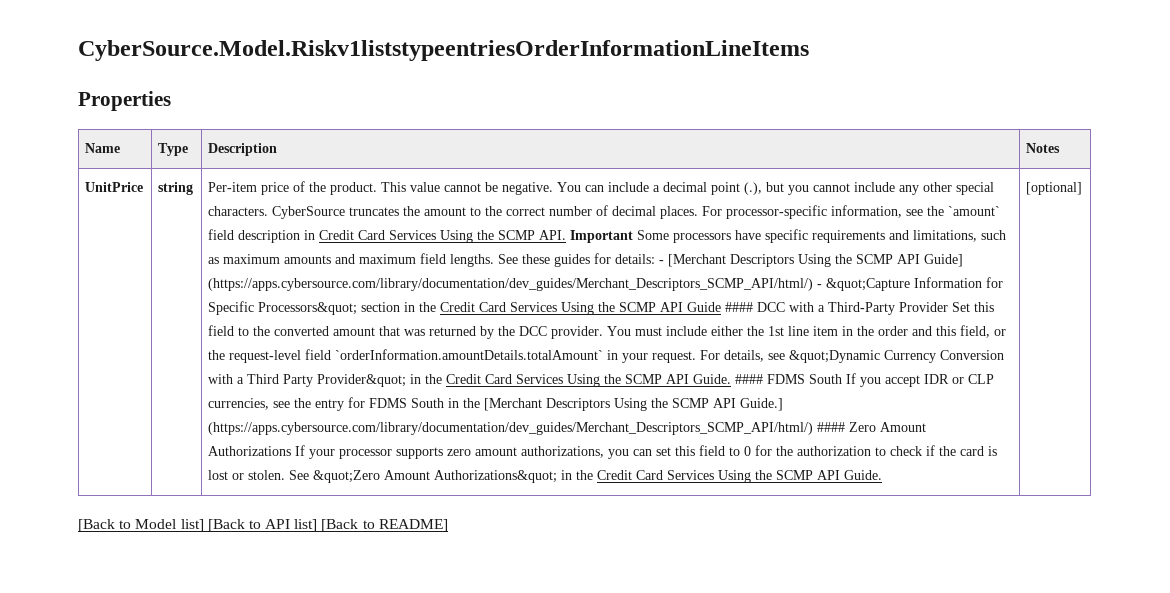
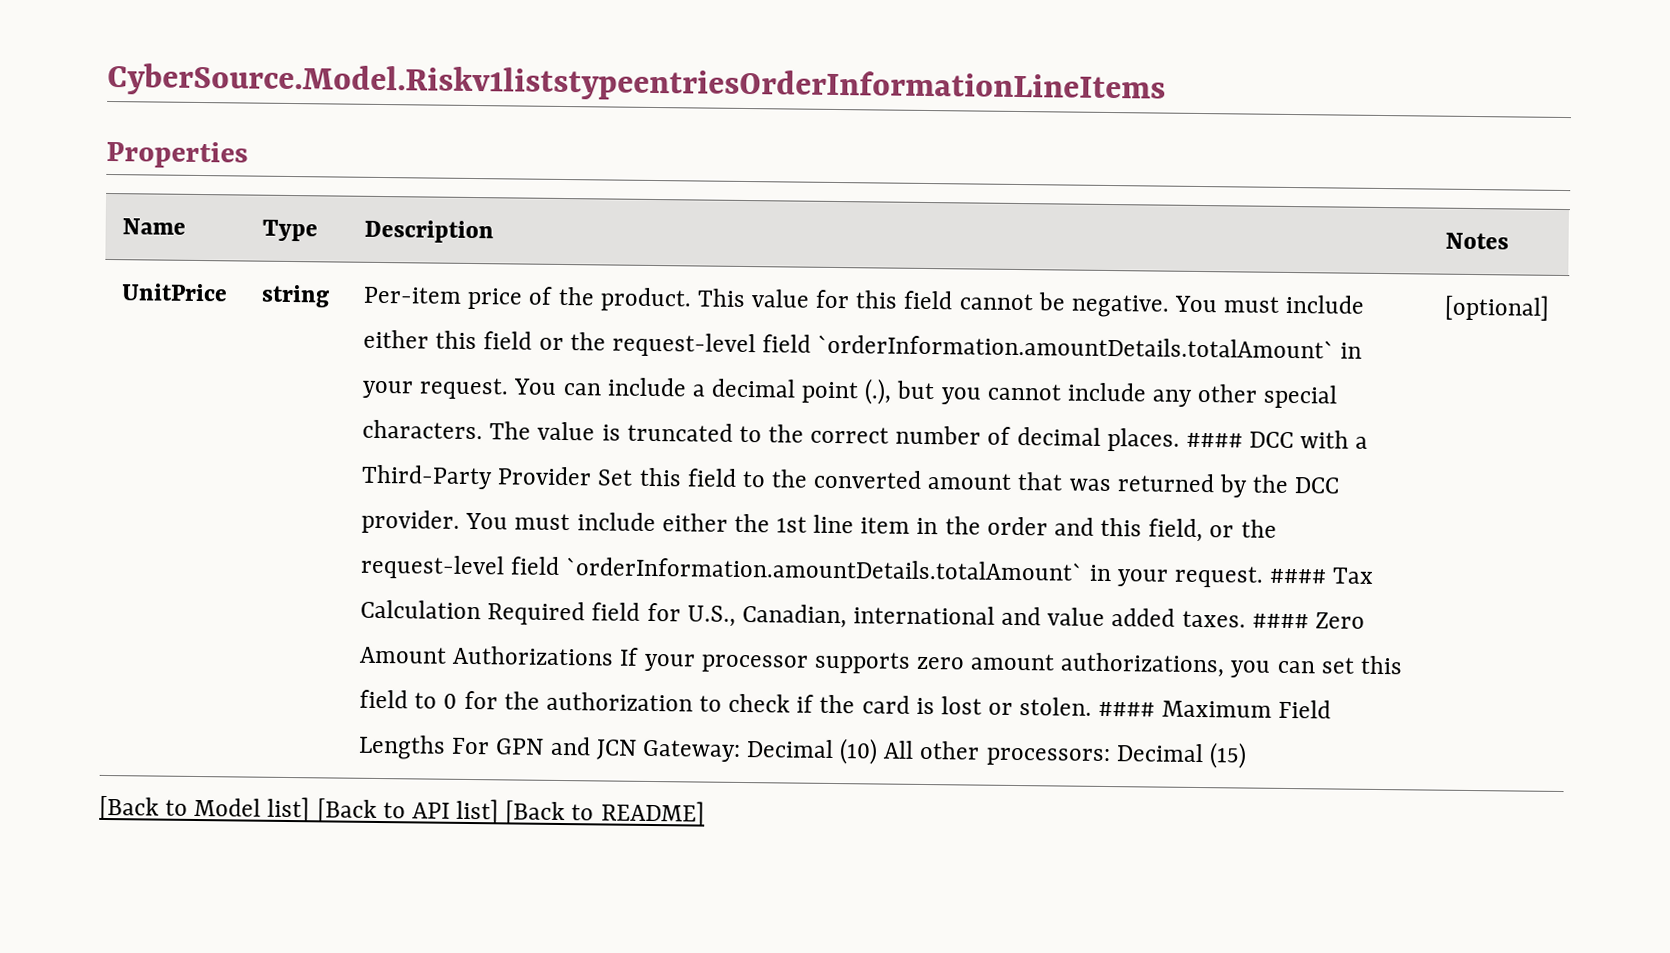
(441, 187) none -> [815,289,954,310] for this field
(582, 187) none -> [1223,294,1366,314] [363,329,1363,359] [362,377,558,400] must include either this field or the request-level field `orderInformation.amountDetails.totalAmount` in your request. You
[272,206,467,219] CyberSource truncates the amount -> [489,421,733,442] The value is truncated
[702,205,1001,219] [208,229,1007,243] [208,253,964,267] [208,277,1004,291] [208,301,722,315] For processor-specific information, see the `amount` field description in Credit Card Services Using the SCMP API. Important Some processors have specific requirements and limitations, such as maximum amounts and maximum field lengths. See these guides for details: - [Merchant Descriptors Using the SCMP API Guide] (https://apps.cybersource.com/library/documentation/dev_guides/Merchant_Descriptors_SCMP_API/html/) - &quot;Capture Information for Specific Processors&quot; section in the Credit Card Services Using the SCMP API Guide -> (1180, 439) none
[700,350,1005,363] [208,373,995,387] [208,397,784,411] [208,422,814,435] For details, see &quot;Dynamic Currency Conversion with a Third Party Provider&quot; in the Credit Card Services Using the SCMP API Guide. #### FDMS South If you accept IDR or CLP currencies, see the entry for FDMS South in the [Merchant Descriptors Using the SCMP API Guide.] (https://apps.cybersource.com/library/documentation/dev_guides/Merchant_Descriptors_SCMP_API/html/) -> [1269,567,1375,584] [360,599,1246,629] #### Tax Calculation Required field for U.S., Canadian, international and value added taxes.
[289,470,883,483] See &quot;Zero Amount Authorizations&quot; in the Credit Card Services Using the SCMP API Guide. -> [1098,699,1331,719] [358,734,1247,769] #### Maximum Field Lengths For GPN and JCN Gateway: Decimal (10) All other processors: Decimal (15)

